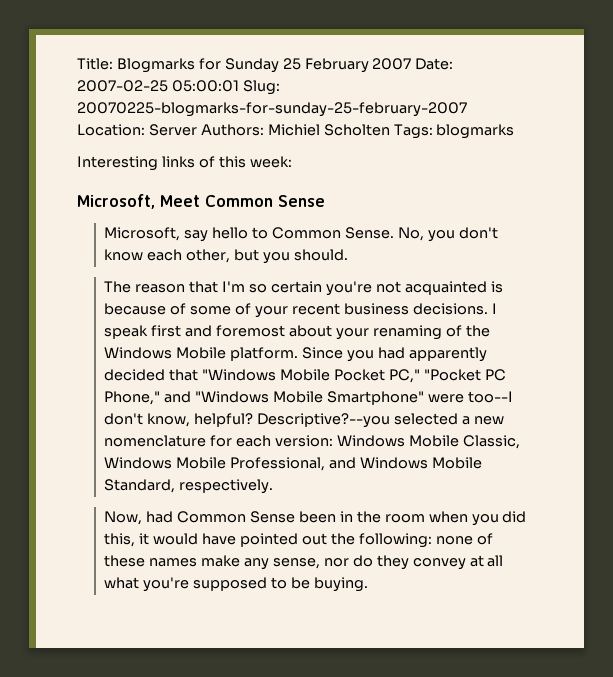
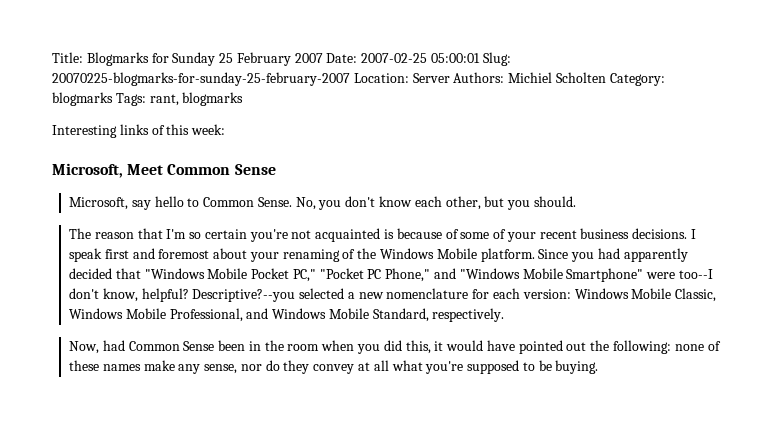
[393,124,433,139] Tags: -> [609,73,665,86] [52,92,179,106] Category: blogmarks Tags: rant,

